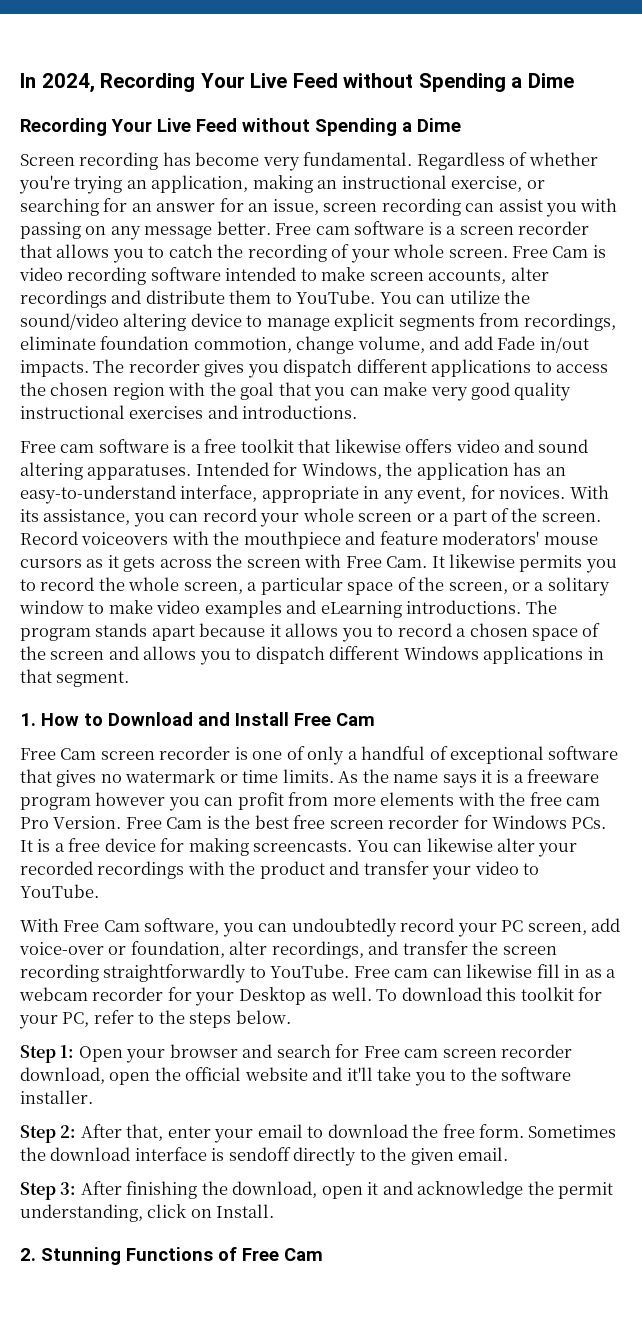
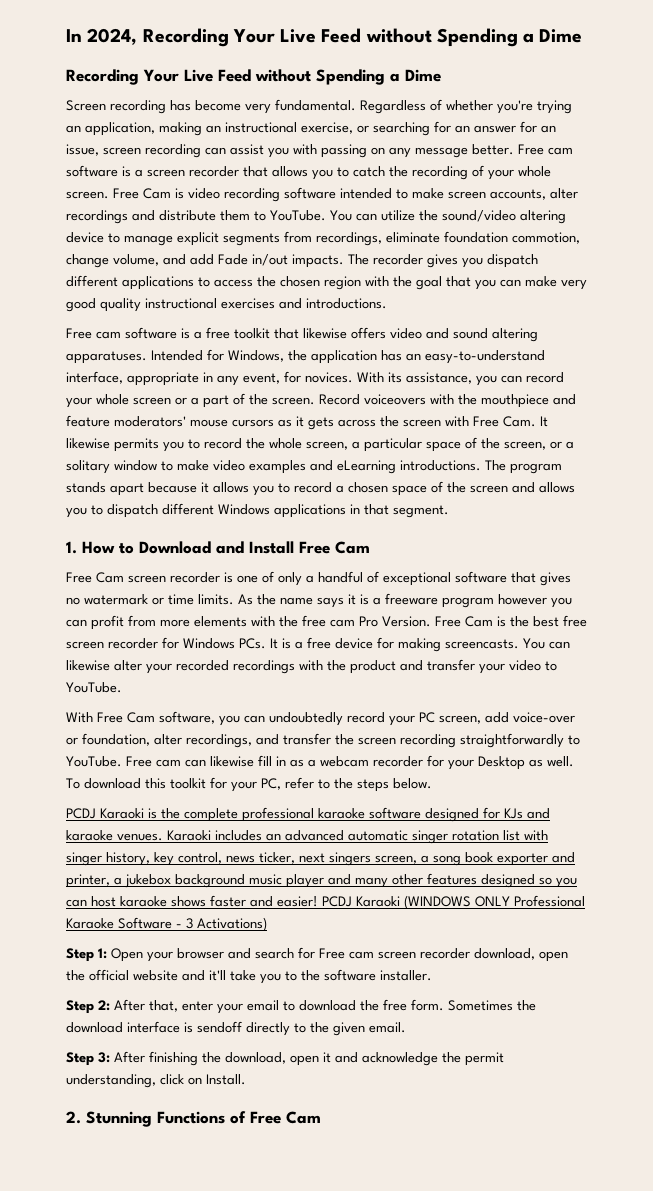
(291, 1017) none -> [66,807,550,822] [66,830,548,844] [66,852,575,866] [66,873,577,888] [66,895,585,909] [66,917,267,931] // PCDJ Karaoki is the complete professional karaoke software designed for KJs and karaoke venues. Karaoki includes an advanced automatic singer rotation list with singer history, key control, news ticker, next singers screen, a song book exporter and printer, a jukebox background music player and many other features designed so you can host karaoke shows faster and easier! PCDJ Karaoki (WINDOWS ONLY Professional Karaoke Software - 3 Activations)

